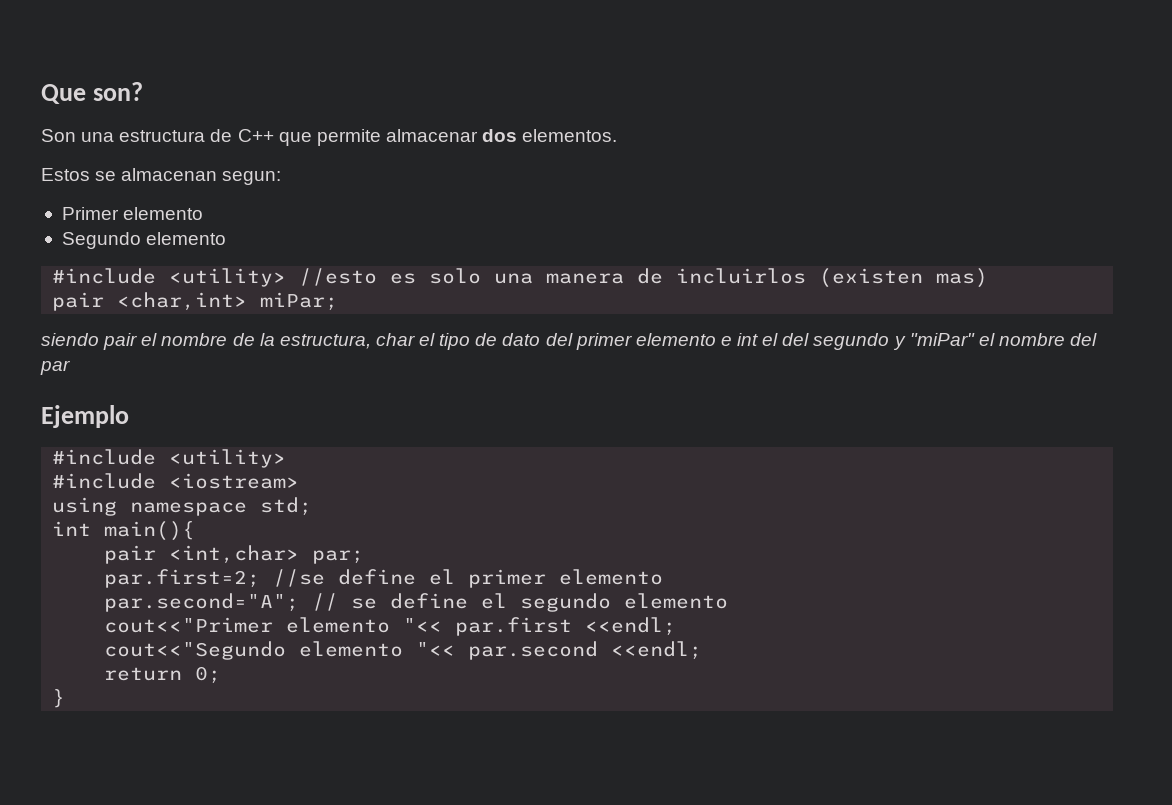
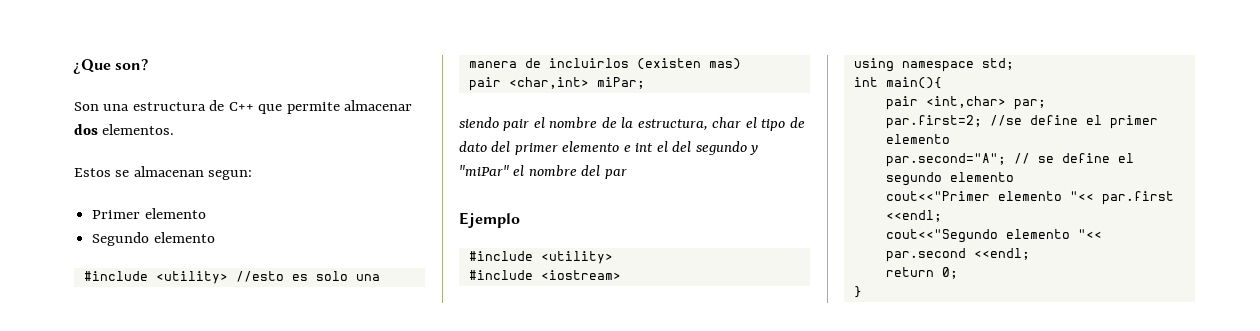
[41,84,86,104] Que -> [73,59,111,74] ¿Que

